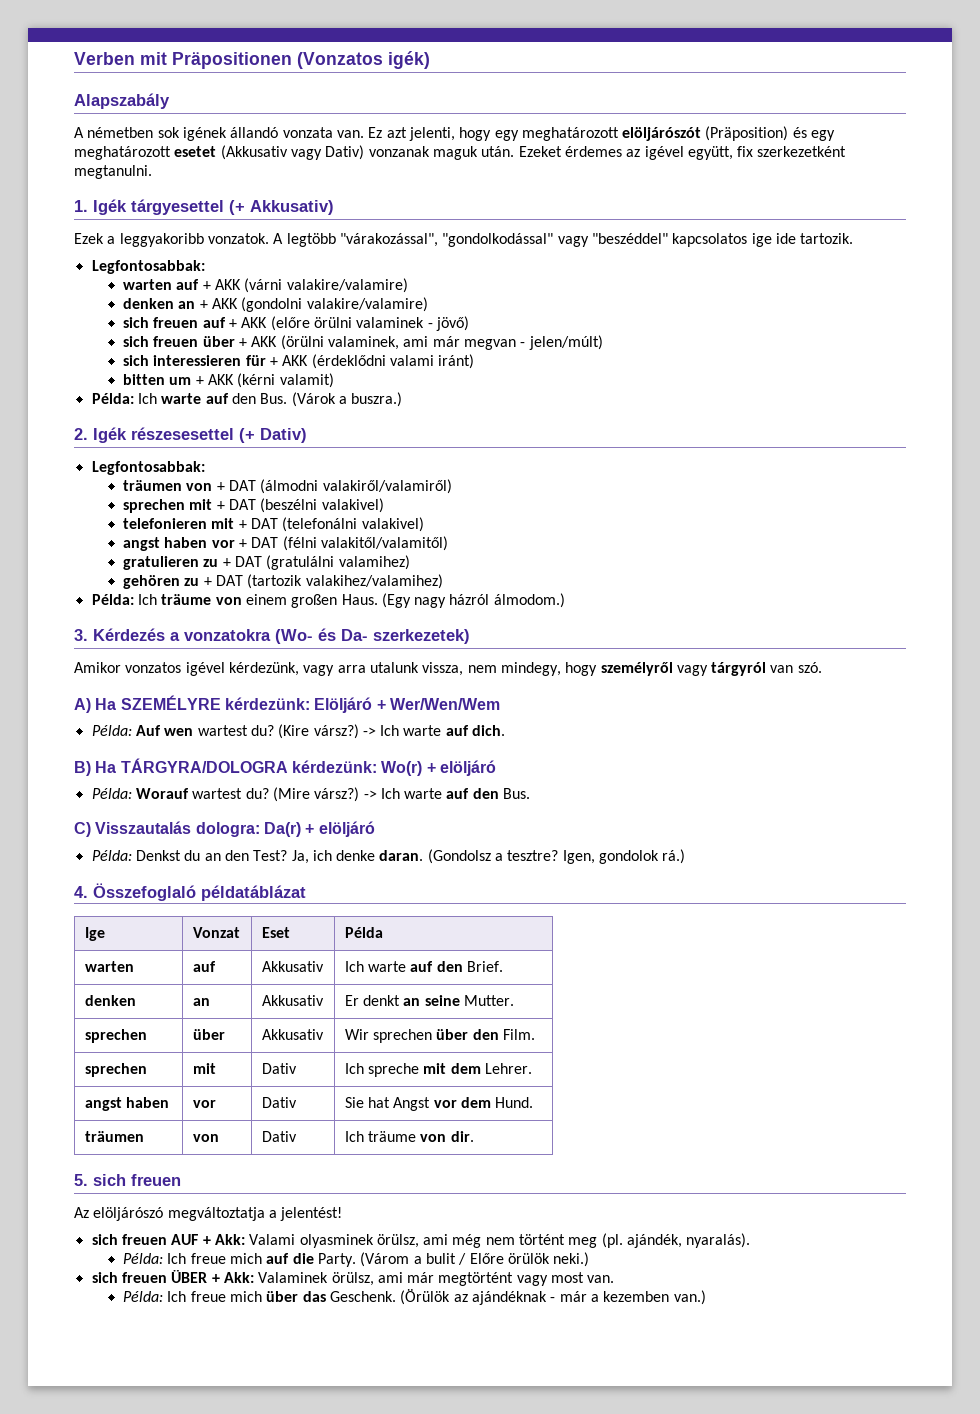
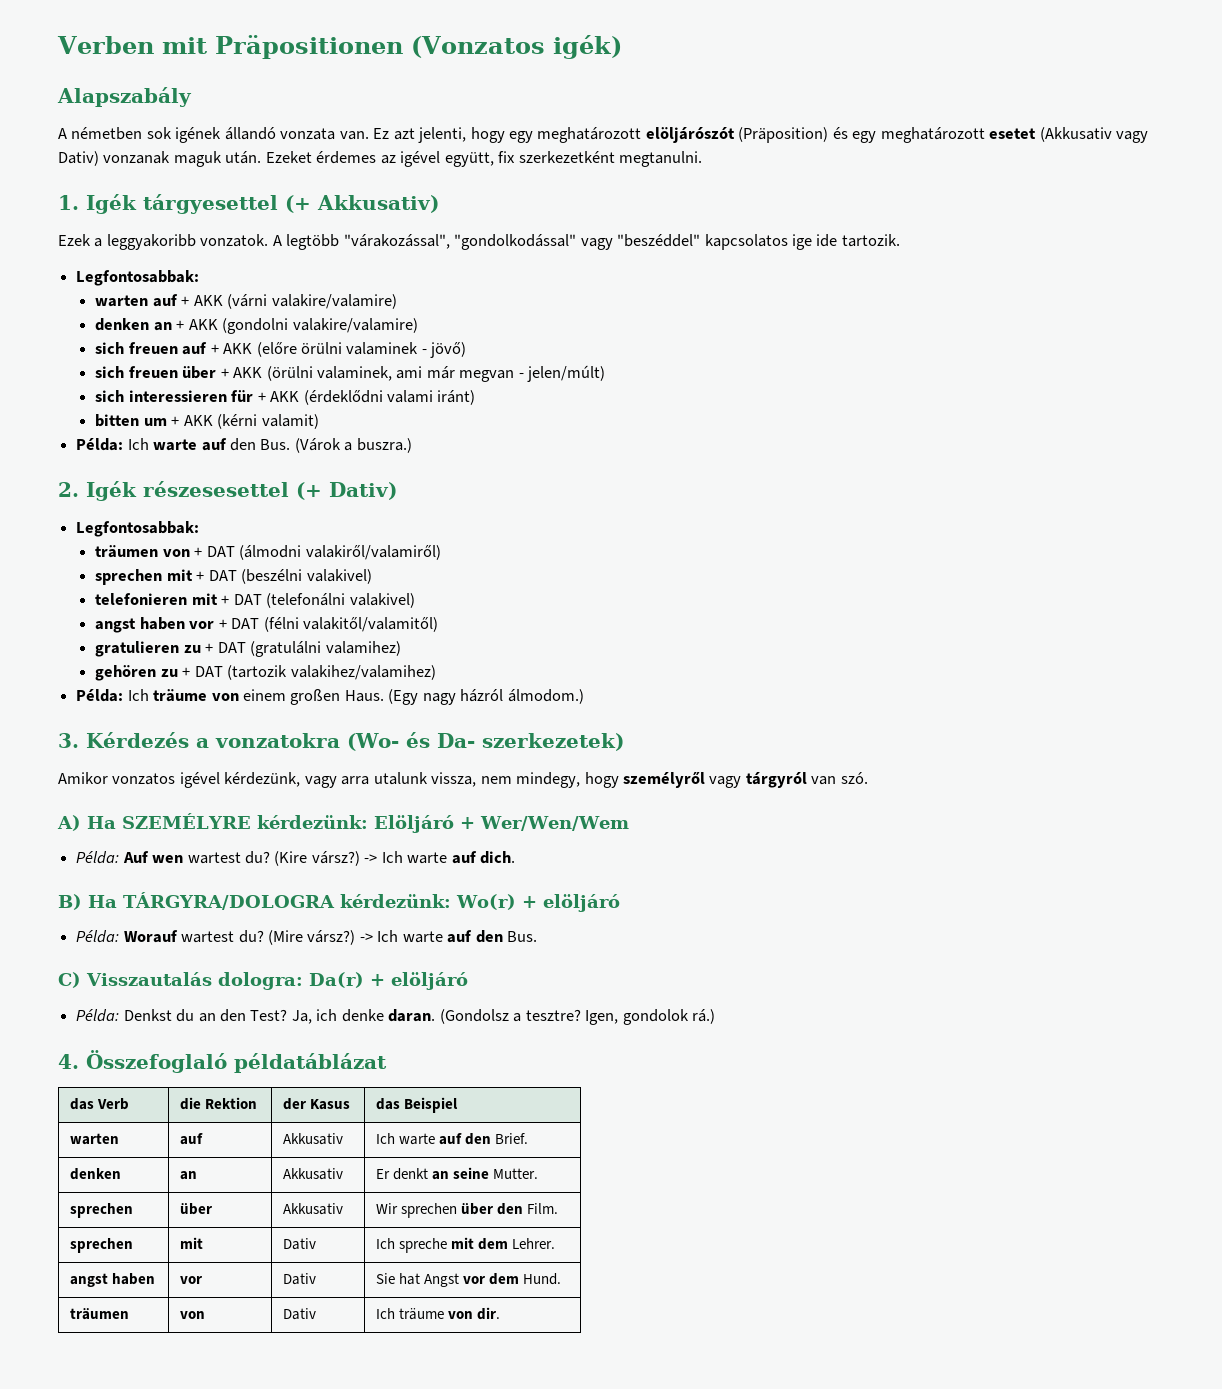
[84,927,105,941] [192,927,240,938] [261,927,290,938] [344,927,383,938] Ige | Vonzat | Eset | Példa -> [69,1098,129,1110] [179,1097,257,1110] [282,1098,350,1110] [375,1097,458,1113] das Verb | die Rektion | der Kasus | das Beispiel
[74,1174,181,1186] [74,1207,343,1221] [91,1233,751,1248] [123,1252,590,1267] [91,1270,615,1286] [123,1289,706,1305] // 5. sich freuen // Az elöljárószó megváltoztatja a jelentést! // sich freuen AUF + Akk: Valami olyasminek örülsz, ami még nem történt meg (pl. ajándék, nyaralás). // Példa: Ich freue mich auf die Party. (Várom a bulit / Előre örülök neki.) // sich freuen ÜBER + Akk: Valaminek örülsz, ami már megtörtént vagy most van. // Példa: Ich freue mich über das Geschenk. (Örülök az ajándéknak - már a kezemben van.) -> (500, 1313) none

